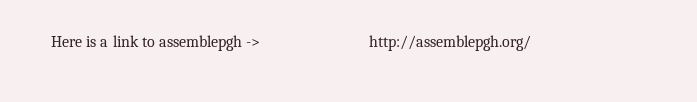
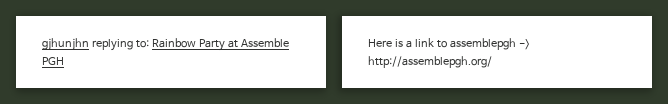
(51, 41) none -> [42,38,289,51] [42,57,64,65] gjhunjhn replying to: Rainbow Party at Assemble PGH //

